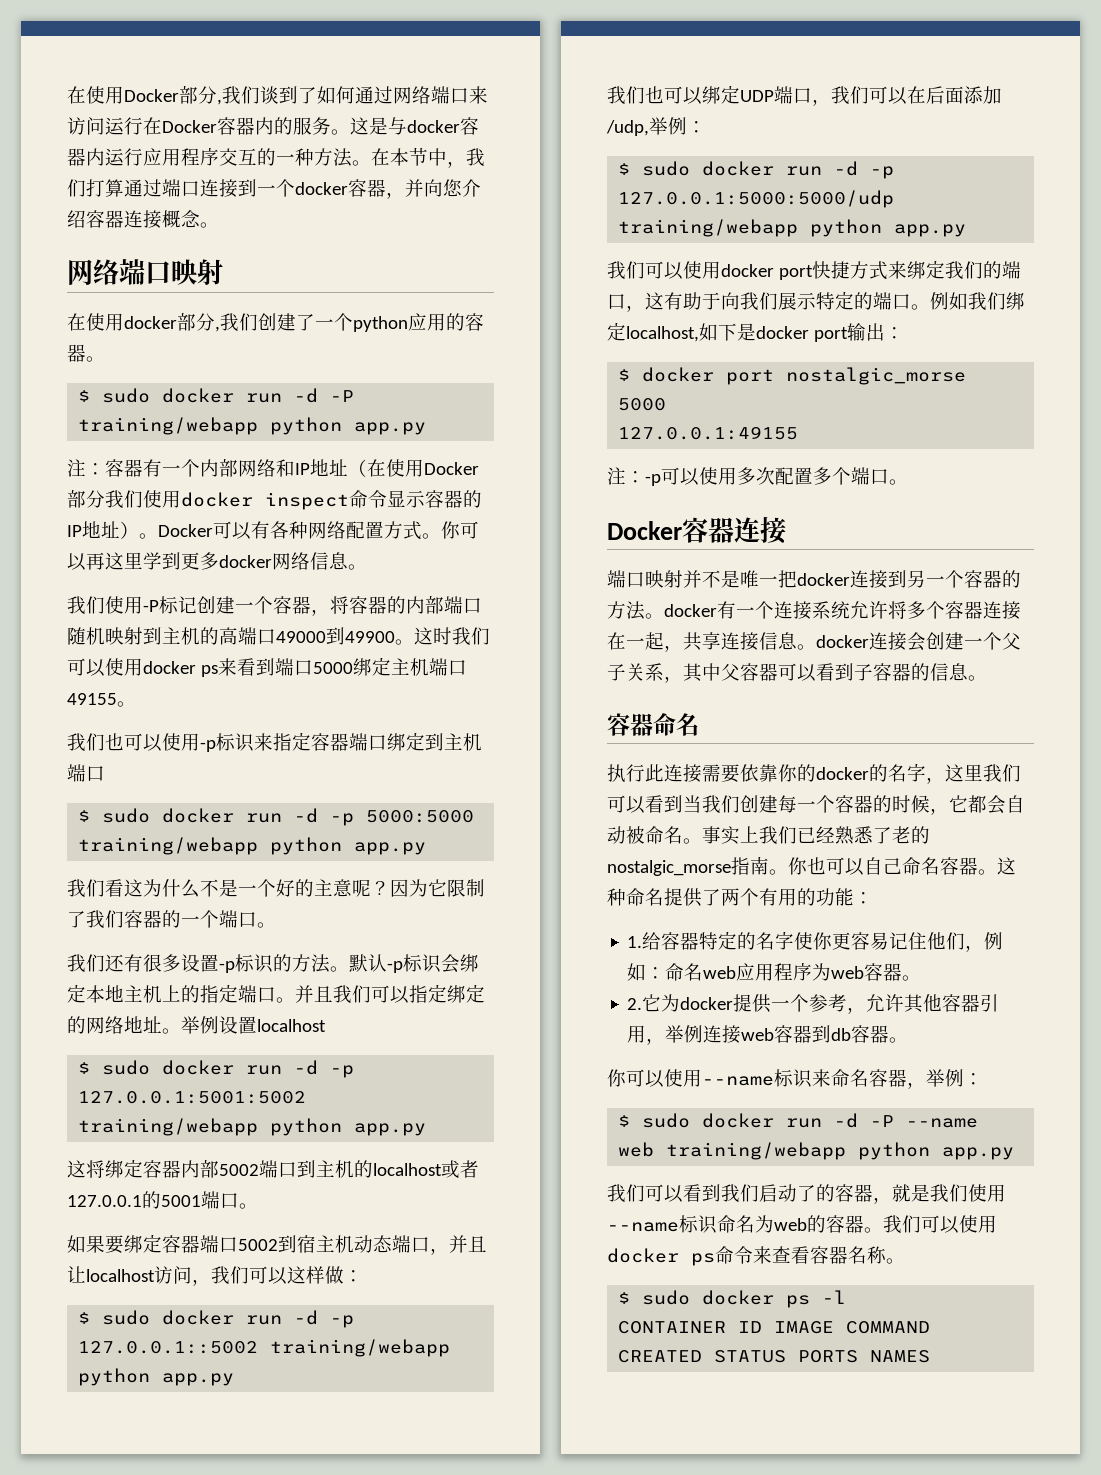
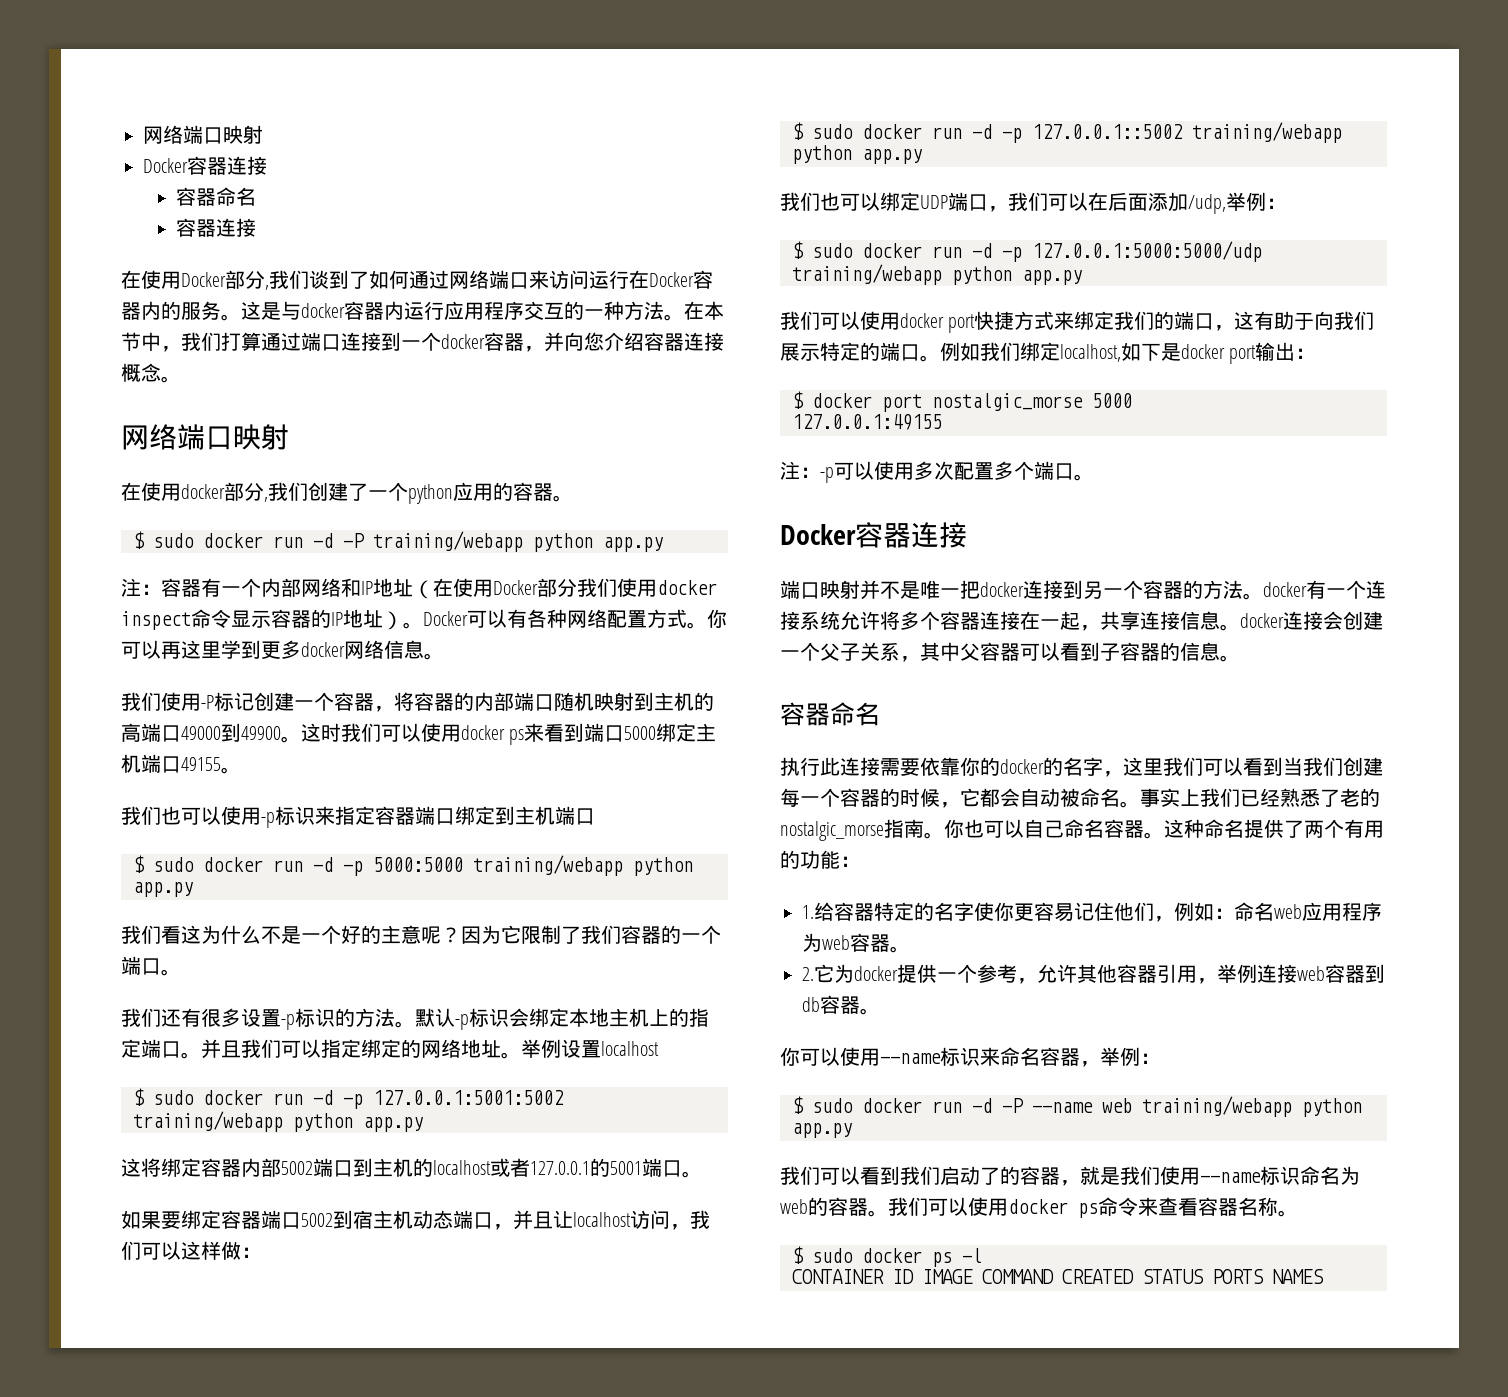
(67, 95) none -> [143,125,263,144] [143,156,267,175] [175,187,256,206] [175,218,256,237] 网络端口映射 // Docker容器连接 // 容器命名 // 容器连接 //

